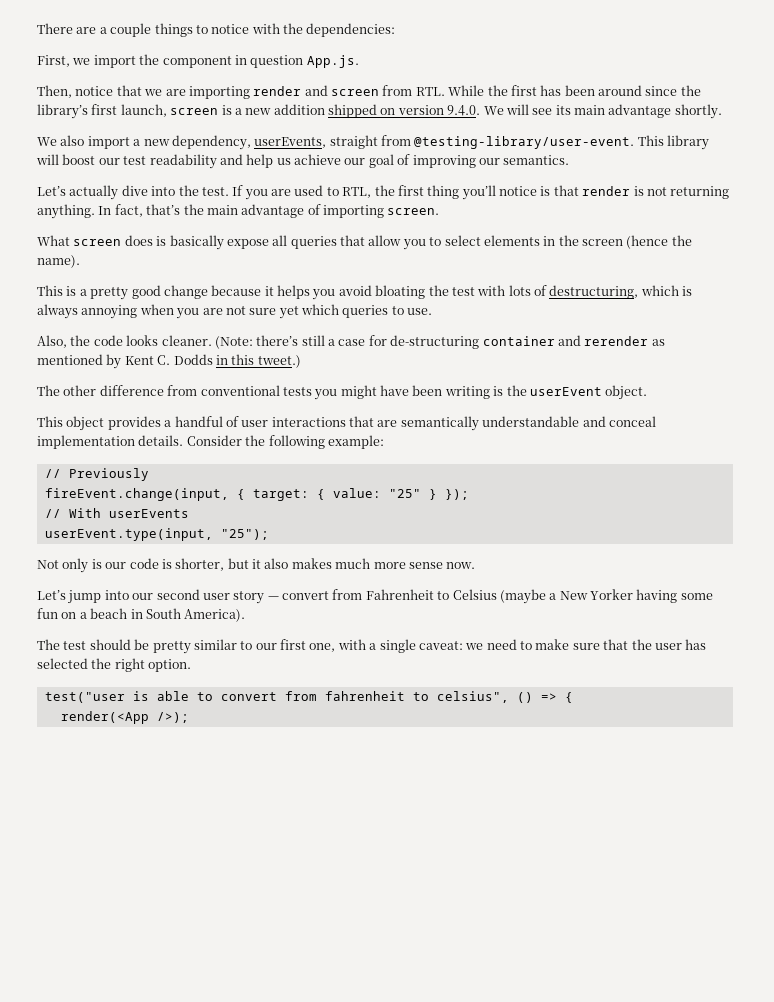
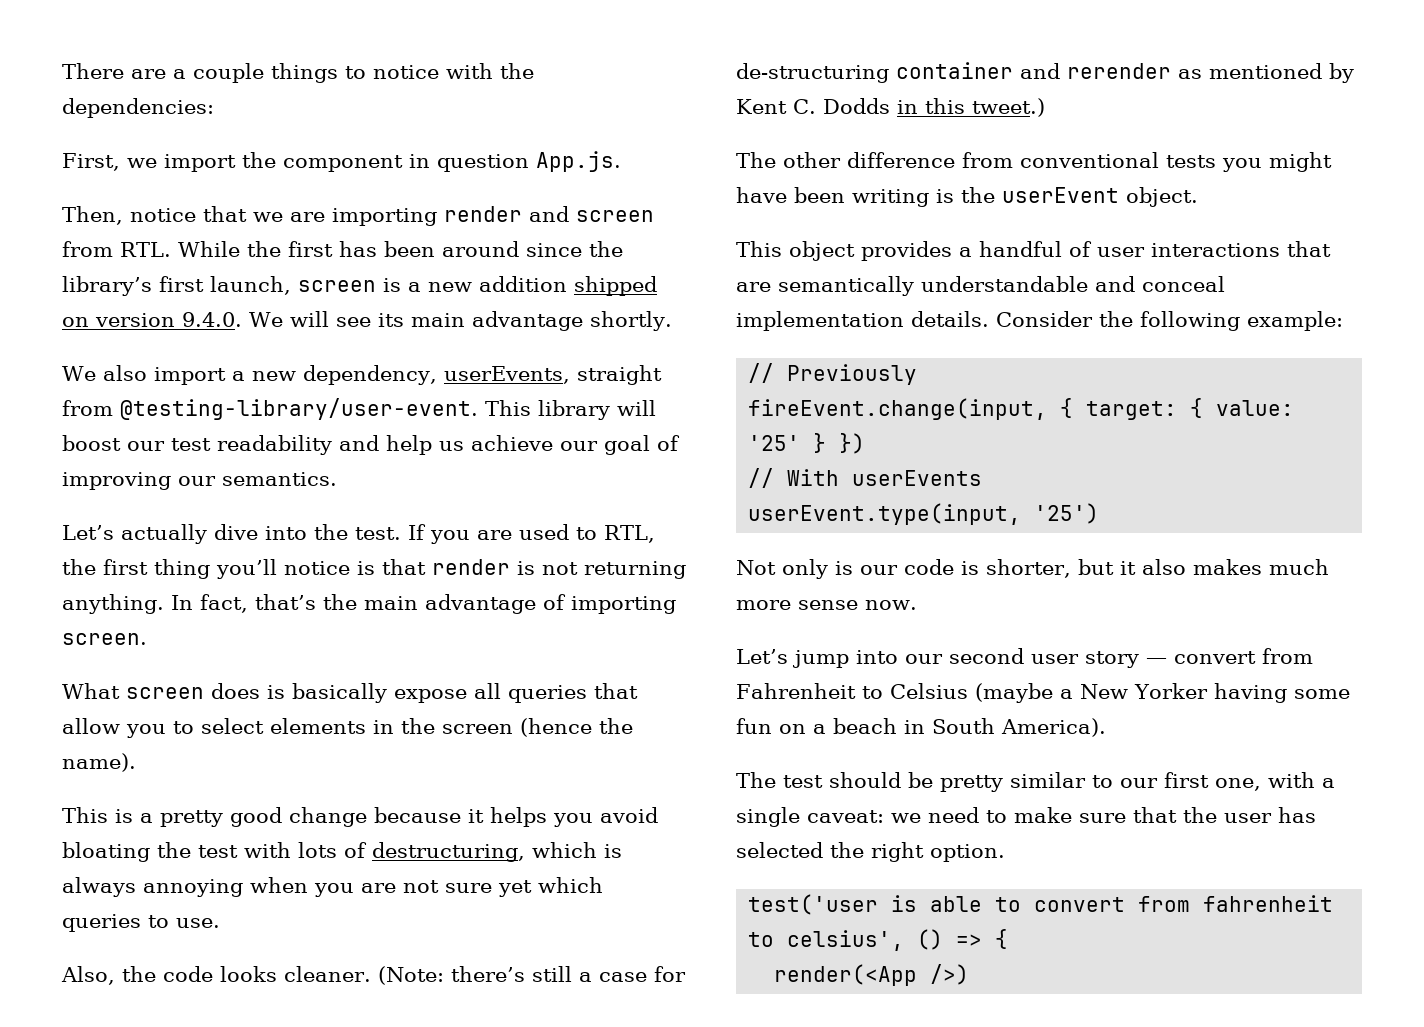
[388,489,469,500] "25" } }); -> [748,433,866,454] '25' } })
[220,529,269,540] "25"); -> [1034,503,1100,524] '25')
[44,692,125,703] test("user -> [748,894,879,915] test('user
[436,691,509,703] celsius", -> [787,930,905,951] celsius',
[156,712,189,723] />); -> [930,964,970,985] />)

